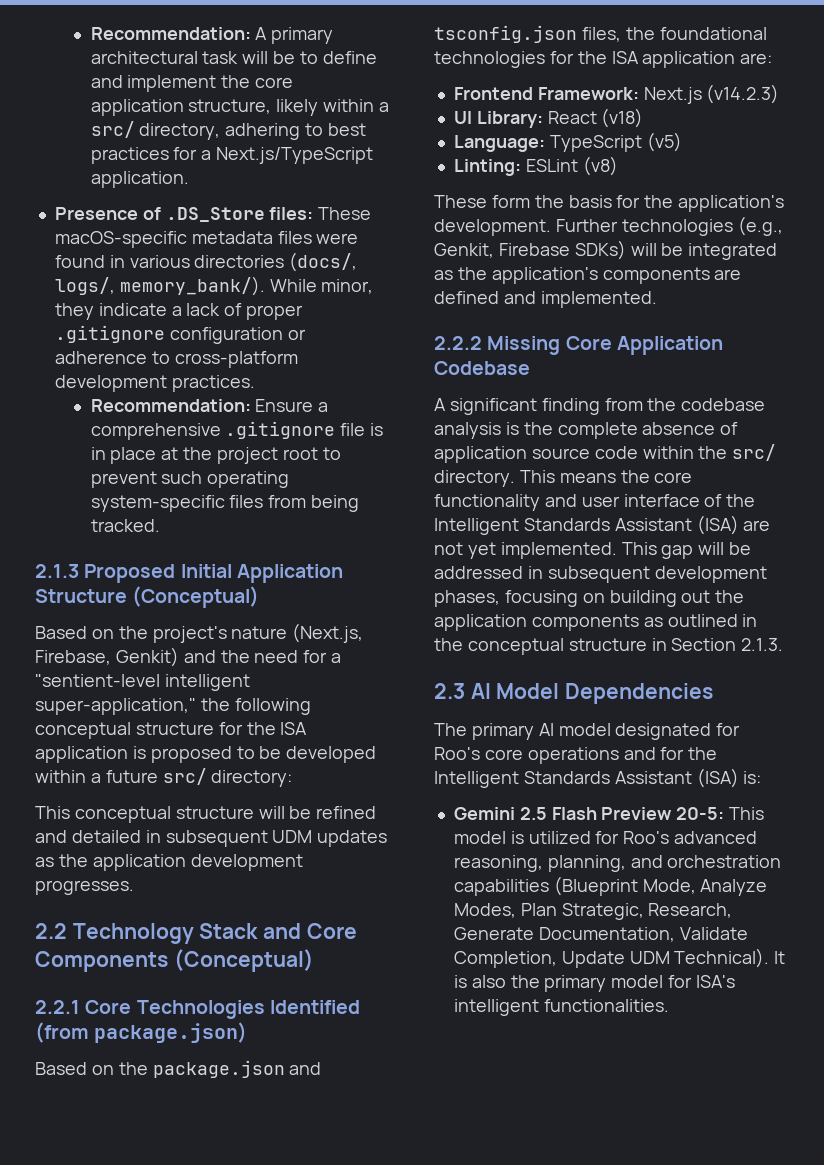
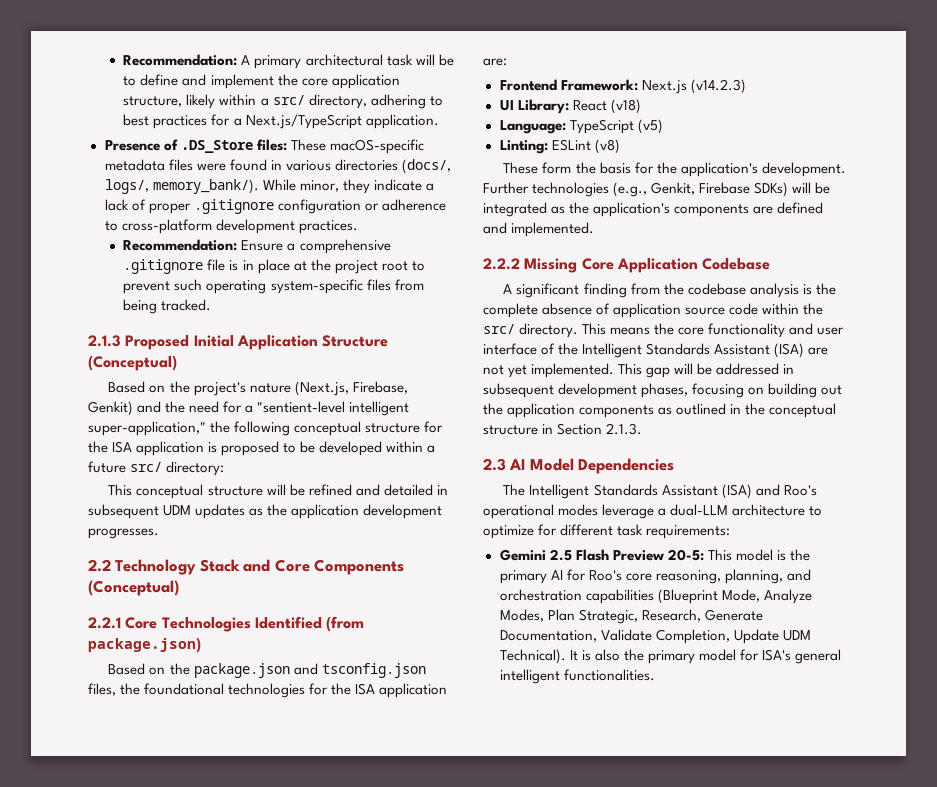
[471,723,741,740] [434,747,718,764] [434,768,762,788] primary AI model designated for Roo's core operations and for the Intelligent Standards Assistant (ISA) is: -> [529,484,817,499] [483,504,823,519] [483,524,731,539] Intelligent Standards Assistant (ISA) and Roo's operational modes leverage a dual-LLM architecture to optimize for different task requirements:
[528,831,758,844] utilized for Roo's advanced -> [789,549,810,561] [499,569,652,584] the primary AI for Roo's core
(735, 981) none -> [794,649,841,664] general

